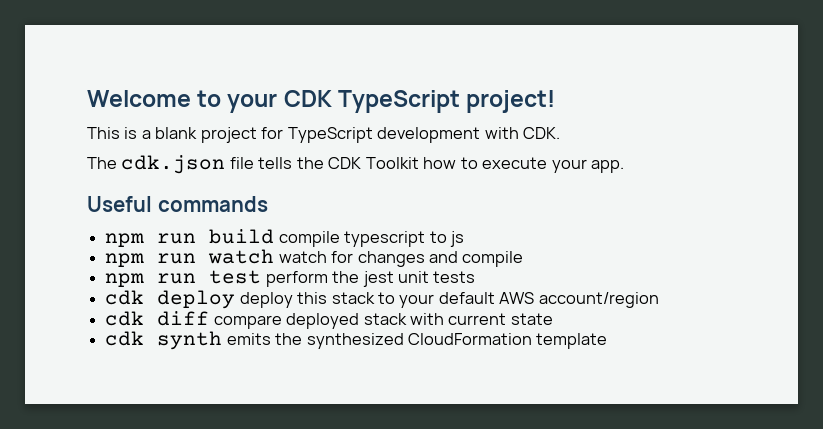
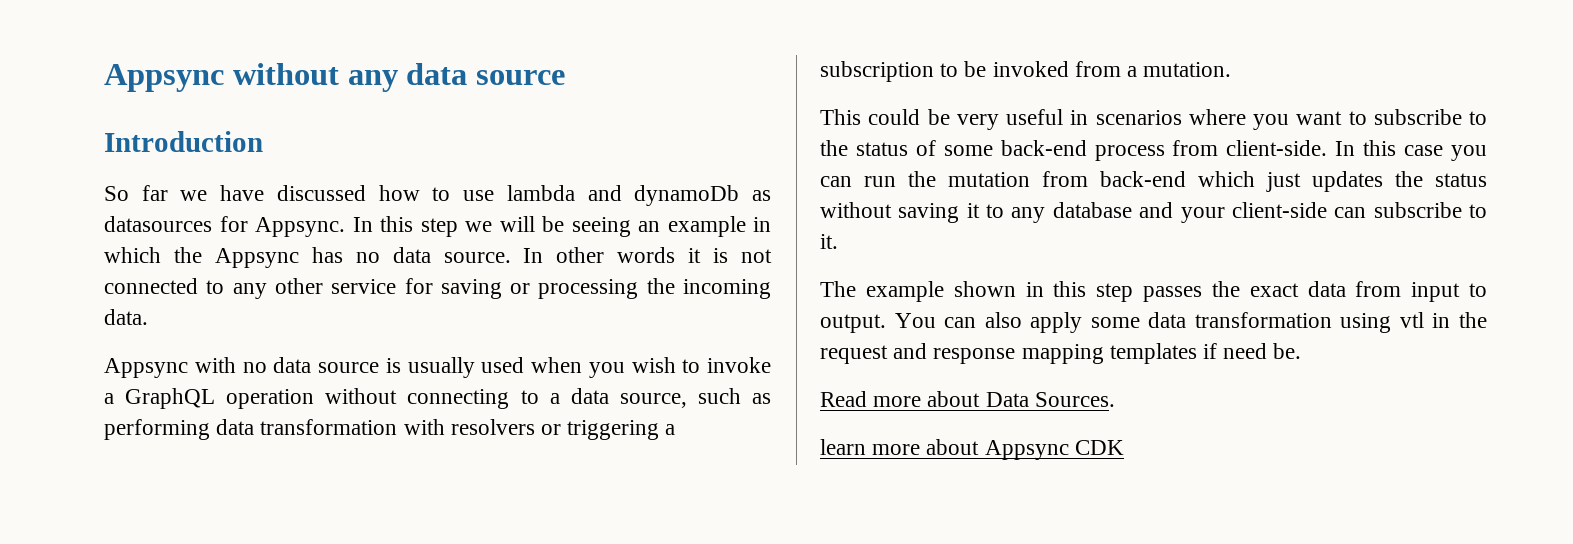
[87,90,556,113] [87,127,561,143] [87,155,625,174] [87,196,268,212] [105,229,464,247] [105,249,524,267] [105,270,476,287] [105,290,659,309] [105,311,553,329] [105,331,608,350] Welcome to your CDK TypeScript project! // This is a blank project for TypeScript development with CDK. // The cdk.json file tells the CDK Toolkit how to execute your app. // Useful commands // npm run build compile typescript to js // npm run watch watch for changes and compile // npm run test perform the jest unit tests // cdk deploy deploy this stack to your default AWS account/region // cdk diff compare deployed stack with current state // cdk synth emits the synthesized CloudFormation template -> [104,63,566,92] [104,131,263,152] [104,185,772,206] [104,216,771,237] [104,247,772,268] [104,278,771,299] [104,309,148,325] [104,357,771,378] [104,388,772,409] [104,419,676,440] [820,61,1232,82] [820,109,1487,130] [820,140,1487,161] [820,171,1487,192] [820,202,1487,223] [820,234,838,249] [820,281,1487,302] [820,312,1487,333] [820,343,1302,364] [820,391,1115,407] [820,439,1124,460] Appsync without any data source // Introduction // So far we have discussed how to use lambda and dynamoDb as datasources for Appsync. In this step we will be seeing an example in which the Appsync has no data source. In other words it is not connected to any other service for saving or processing the incoming data. // Appsync with no data source is usually used when you wish to invoke a GraphQL operation without connecting to a data source, such as performing data transformation with resolvers or triggering a subscription to be invoked from a mutation. // This could be very useful in scenarios where you want to subscribe to the status of some back-end process from client-side. In this case you can run the mutation from back-end which just updates the status without saving it to any database and your client-side can subscribe to it. // The example shown in this step passes the exact data from input to output. You can also apply some data transformation using vtl in the request and response mapping templates if need be. // Read more about Data Sources. // learn more about Appsync CDK

